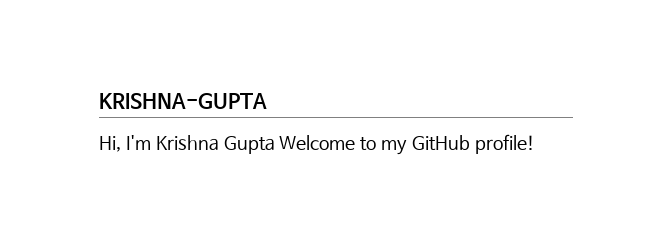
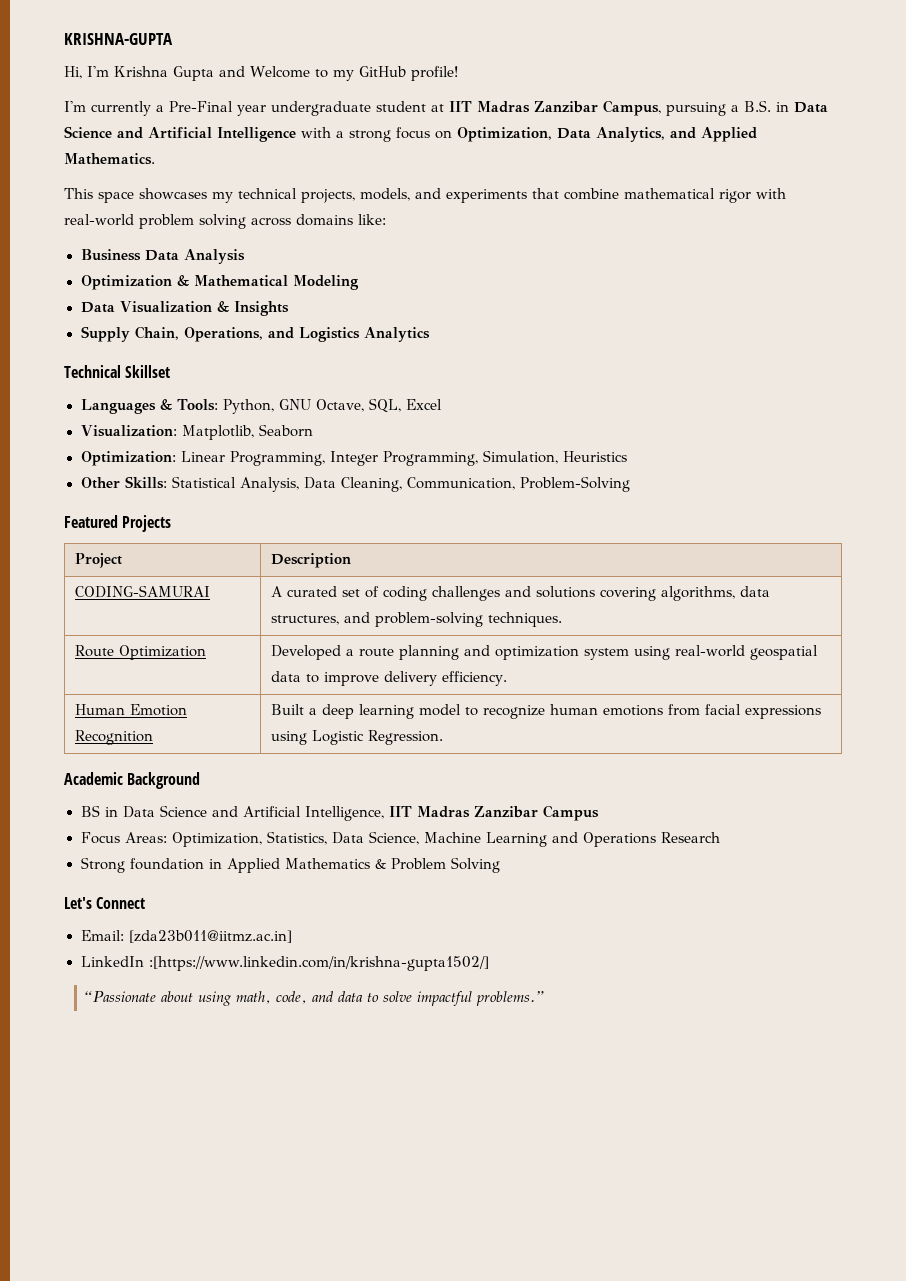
(275, 145) none -> [219,66,245,77] and
(535, 144) none -> [64,100,828,116] [64,126,757,142] [64,153,155,165] [64,188,786,203] [64,214,386,229] [80,249,245,264] [80,275,359,290] [80,301,289,316] [80,326,430,342] [64,365,171,378] [80,398,443,414] [80,424,313,440] [80,450,627,466] [80,476,630,492] [64,515,172,532] [74,553,122,568] [270,553,351,568] [74,585,210,598] [270,586,770,601] [270,612,562,627] [74,645,206,660] [270,645,818,660] [270,671,507,686] [74,704,187,716] [74,730,153,745] [270,704,821,719] [270,730,443,745] [64,772,201,789] [80,805,599,821] [80,831,720,847] [80,857,500,873] [64,897,146,909] [80,930,292,943] [80,956,490,971] [84,991,544,1006] // I'm currently a Pre-Final year undergraduate student at IIT Madras Zanzibar Campus, pursuing a B.S. in Data Science and Artificial Intelligence with a strong focus on Optimization, Data Analytics, and Applied Mathematics. // This space showcases my technical projects, models, and experiments that combine mathematical rigor with real-world problem solving across domains like: // Business Data Analysis // Optimization & Mathematical Modeling // Data Visualization & Insights // Supply Chain, Operations, and Logistics Analytics // Technical Skillset // Languages & Tools: Python, GNU Octave, SQL, Excel // Visualization: Matplotlib, Seaborn // Optimization: Linear Programming, Integer Programming, Simulation, Heuristics // Other Skills: Statistical Analysis, Data Cleaning, Communication, Problem-Solving // Featured Projects // Project | Description // CODING-SAMURAI | A curated set of coding challenges and solutions covering algorithms, data structures, and problem-solving techniques. // Route Optimization | Developed a route planning and optimization system using real-world geospatial data to improve delivery efficiency. // Human Emotion Recognition | Built a deep learning model to recognize human emotions from facial expressions using Logistic Regression. // Academic Background // BS in Data Science and Artificial Intelligence, IIT Madras Zanzibar Campus // Focus Areas: Optimization, Statistics, Data Science, Machine Learning and Operations Research // Strong foundation in Applied Mathematics & Problem Solving // Let's Connect // Email: [zda23b011@iitmz.ac.in] // LinkedIn :[https://www.linkedin.com/in/krishna-gupta1502/] // “Passionate about using math, code, and data to solve impactful problems.”

